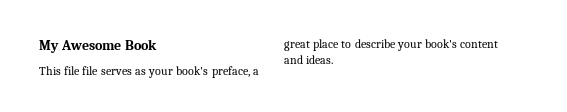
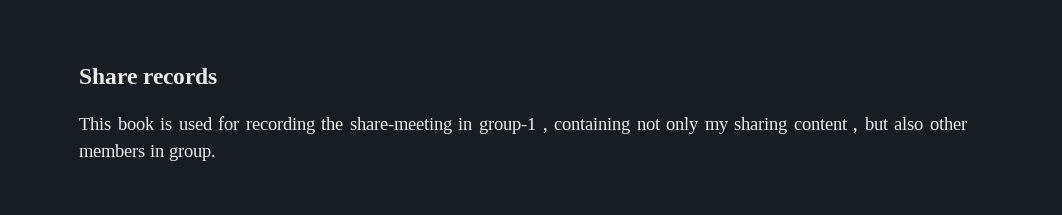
[39,39,157,53] [39,66,259,78] [284,39,499,51] [284,55,334,64] My Awesome Book // This file file serves as your book's preface, a great place to describe your book's content and ideas. -> [79,68,218,84] [79,116,967,134] [79,144,216,161] Share records // This book is used for recording the share-meeting in group-1 , containing not only my sharing content , but also other members in group.

